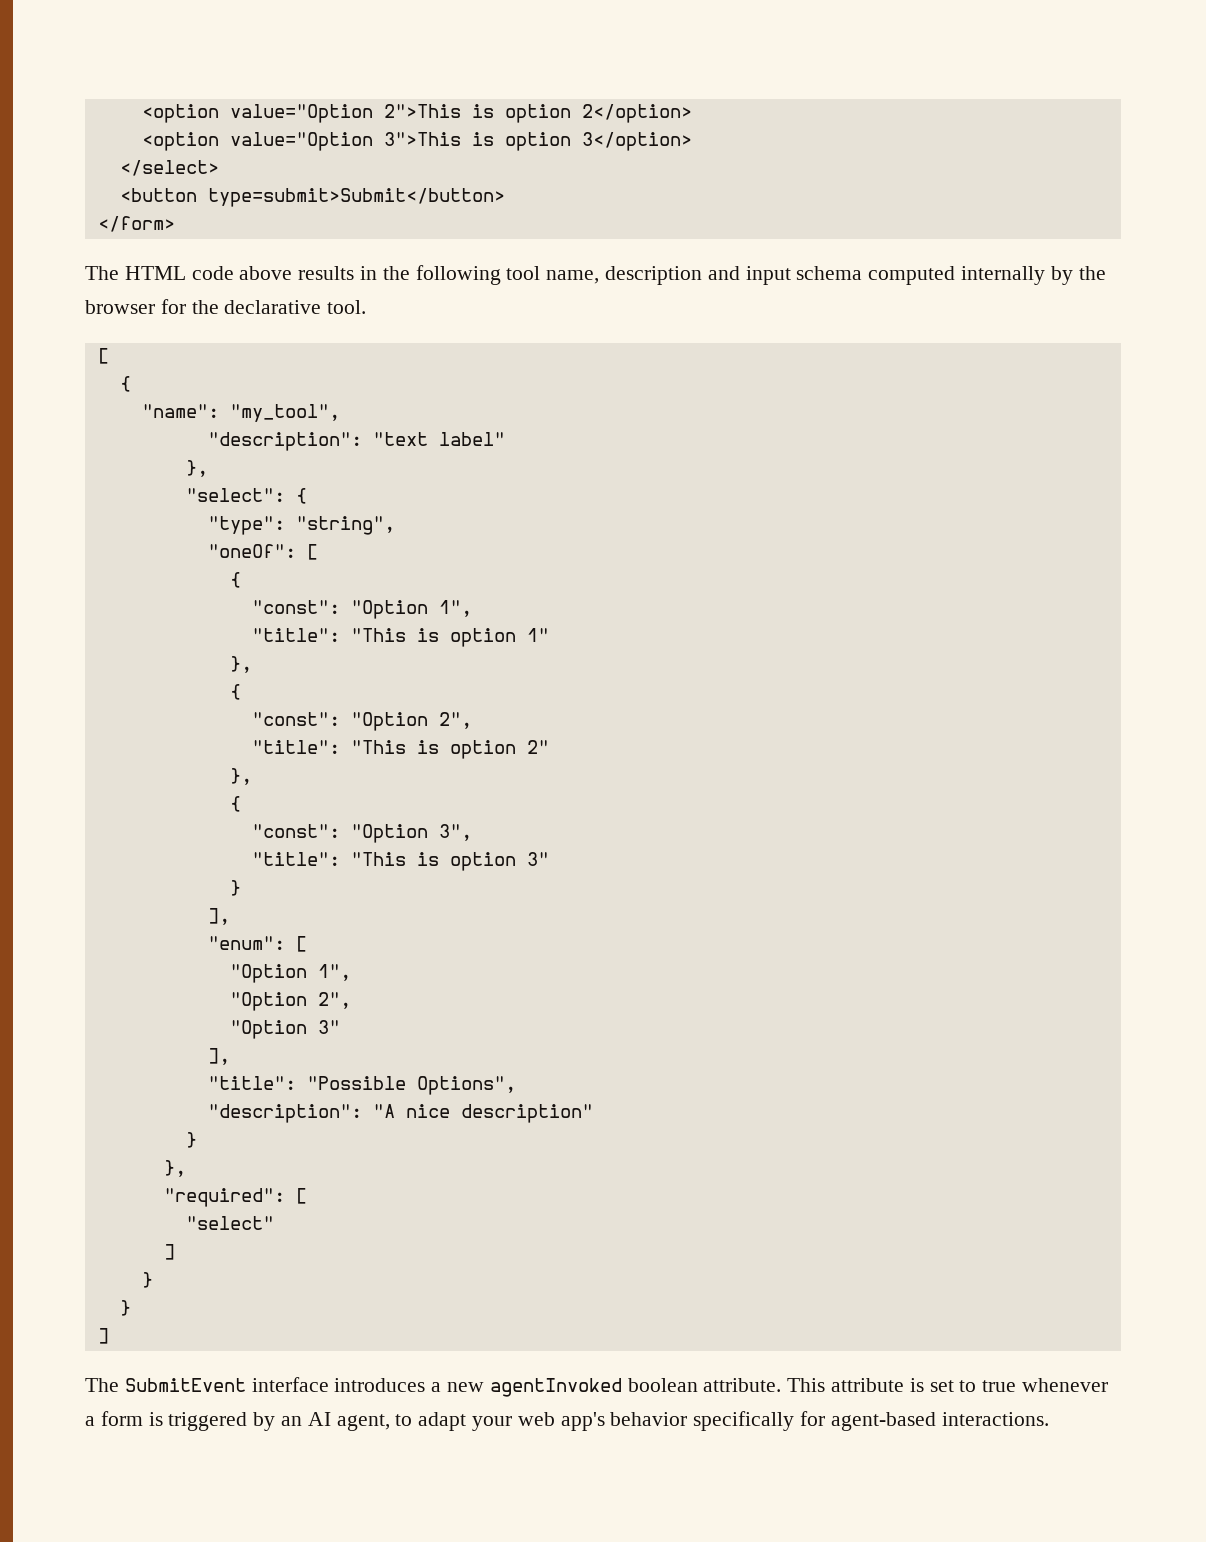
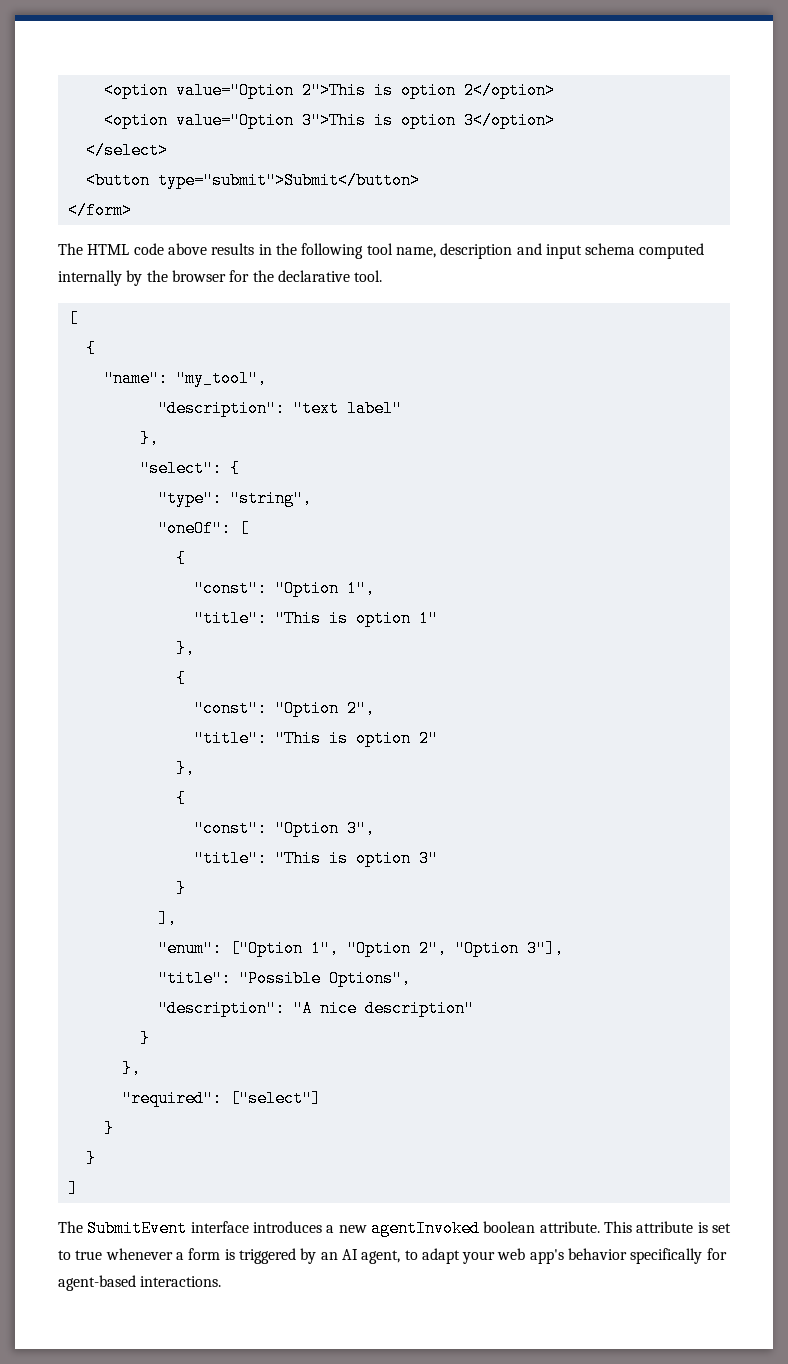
[207,188,505,207] type=submit>Submit</button> -> [157,172,420,189] type="submit">Submit</button>
[295,936,307,952] [229,964,351,983] [229,992,351,1011] [229,1020,340,1039] [207,1048,230,1065] [ // "Option 1", // "Option 2", // "Option 3" // ], -> [229,940,564,957] ["Option 1", "Option 2", "Option 3"],
[295,1188,307,1204] [185,1216,274,1230] [163,1244,175,1260] [ // "select" // ] -> [229,1090,321,1107] ["select"]

